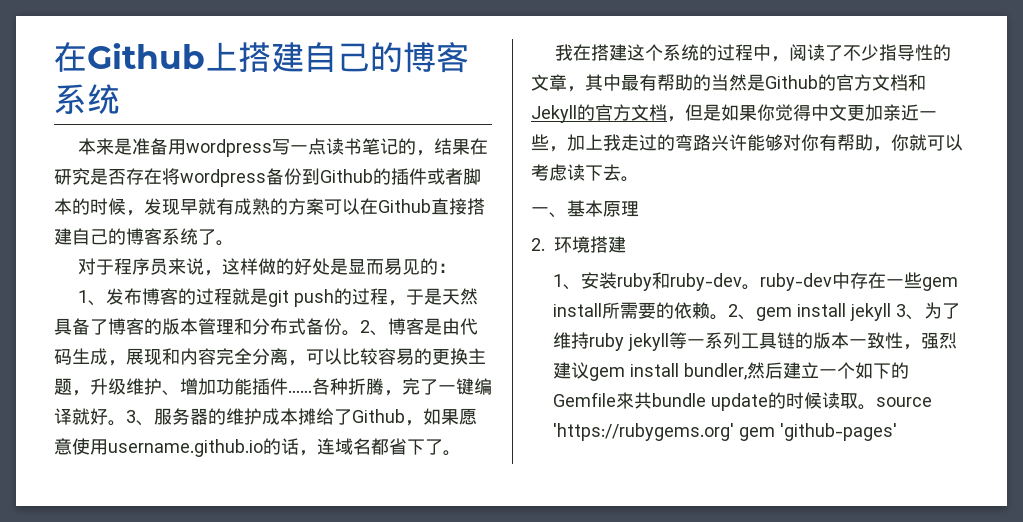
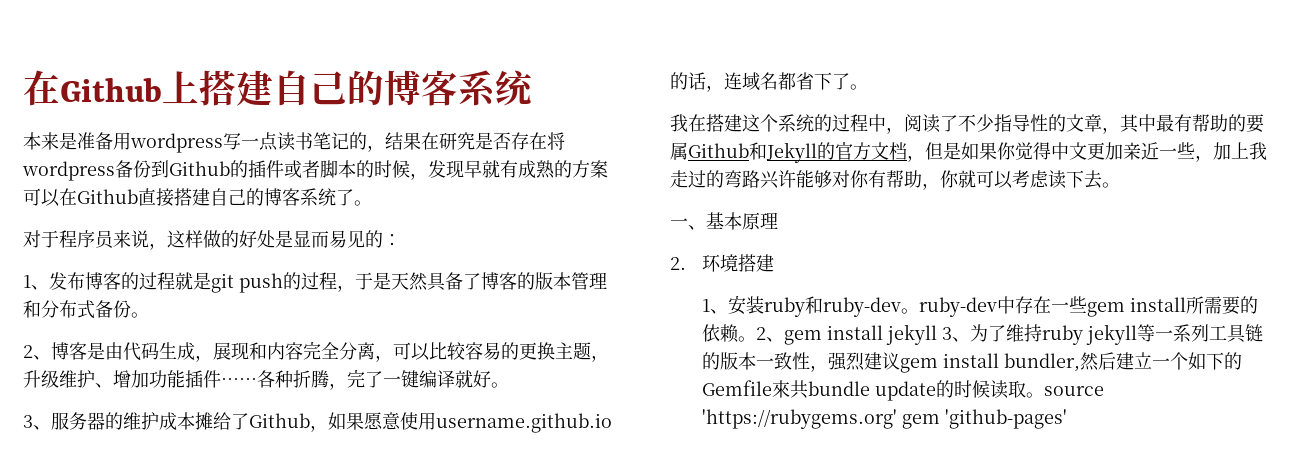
(360, 333) none -> (149, 315) //
(126, 423) none -> (509, 385) //
[711,74,908,91] 当然是Github的官方文档 -> [1246,114,1264,133] [670,142,749,160] 要属Github

